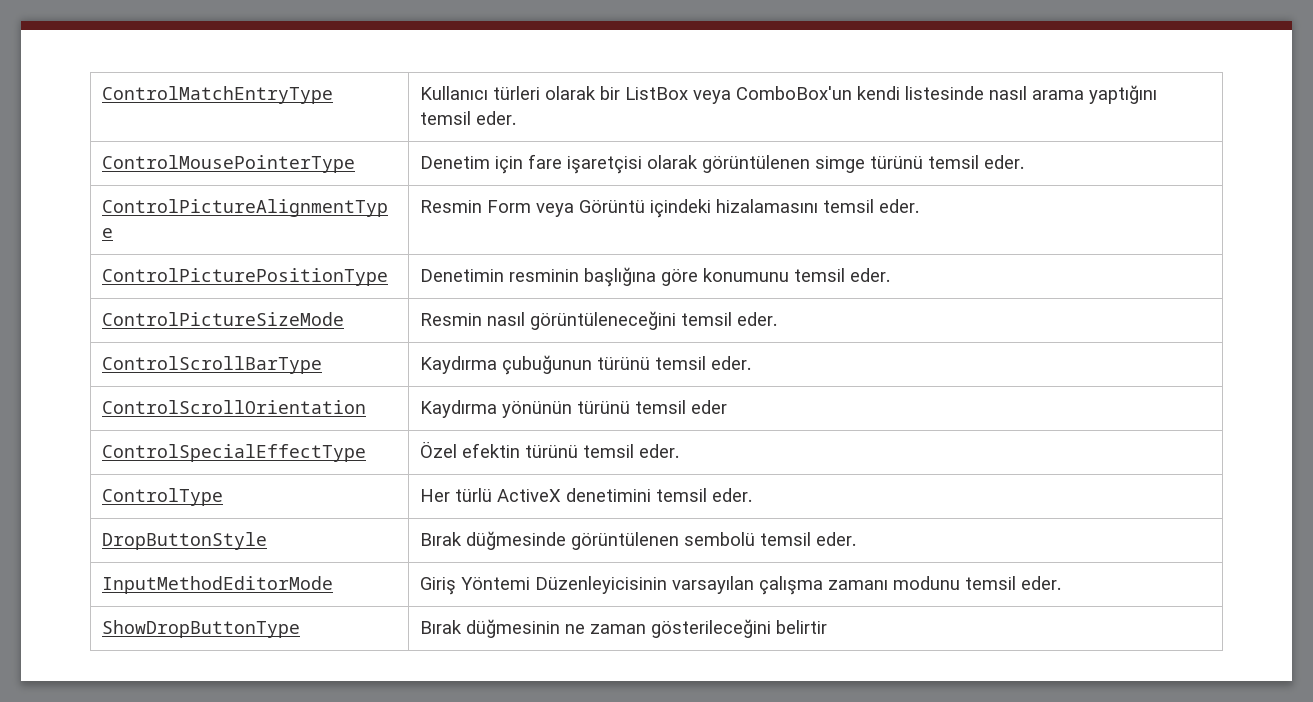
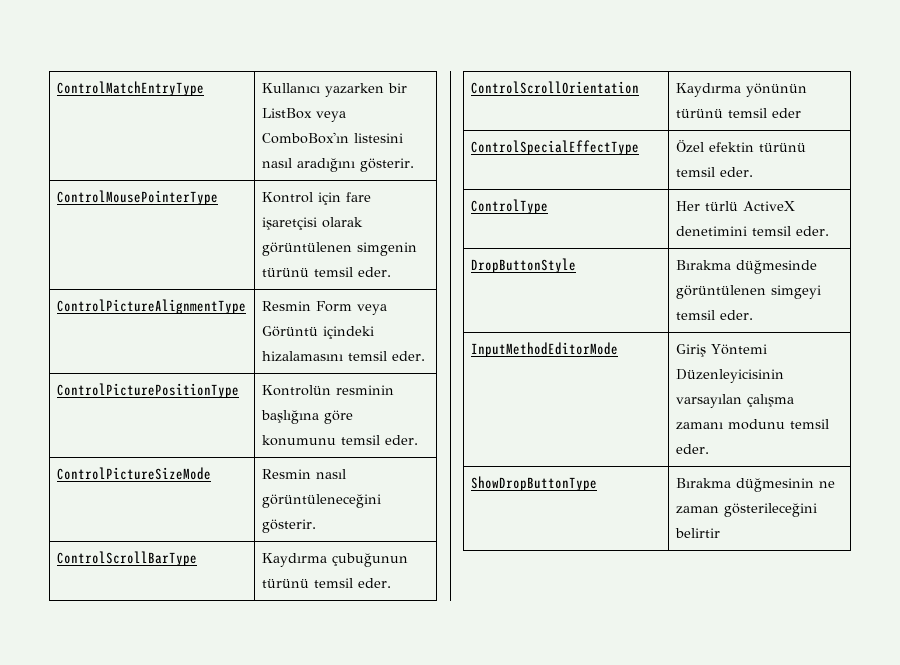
[493,86,597,100] türleri olarak -> [324,83,384,97] yazarken
[736,85,1158,104] [420,111,517,125] ComboBox'un kendi listesinde nasıl arama yaptığını temsil eder. -> [261,132,403,144] [261,158,414,172] ComboBox'ın listesini nasıl aradığını gösterir.
[420,156,491,169] Denetim -> [261,192,313,203] Kontrol
[815,156,866,173] simge -> [356,242,417,256] simgenin
[420,269,505,282] Denetimin -> [261,385,331,396] Kontrolün
[681,312,778,326] temsil eder. -> [261,519,316,533] gösterir.
[420,532,463,546] Bırak -> [675,260,731,270] Bırakma
[684,532,756,546] sembolü -> [770,285,821,299] simgeyi
[420,620,463,634] Bırak -> [675,478,731,488] Bırakma

